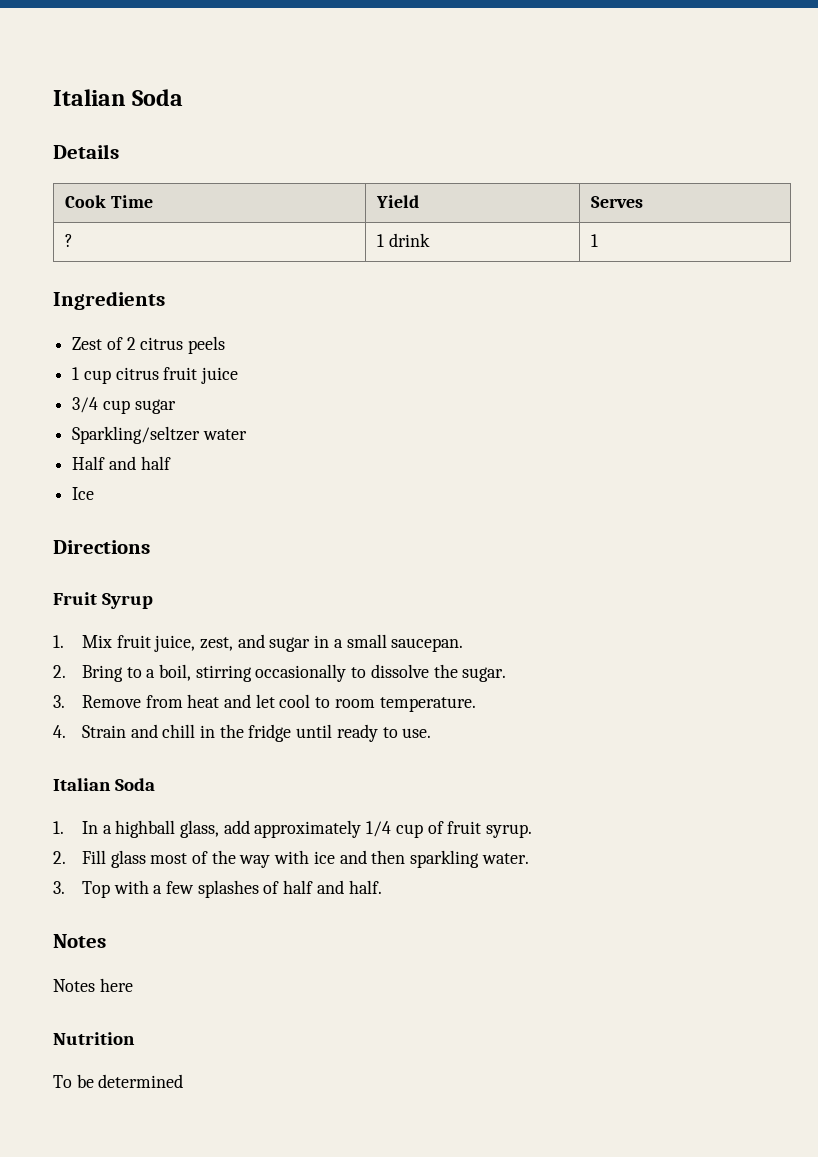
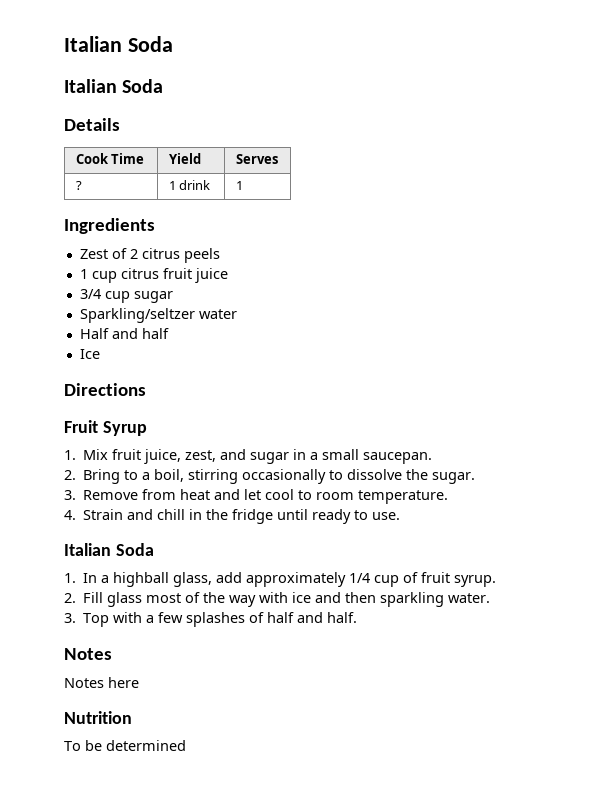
[53,89,184,106] Italian Soda -> [64,36,173,52] [64,79,164,93] Italian Soda // Italian Soda

